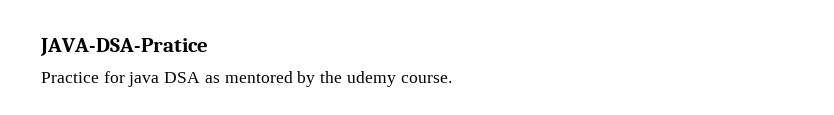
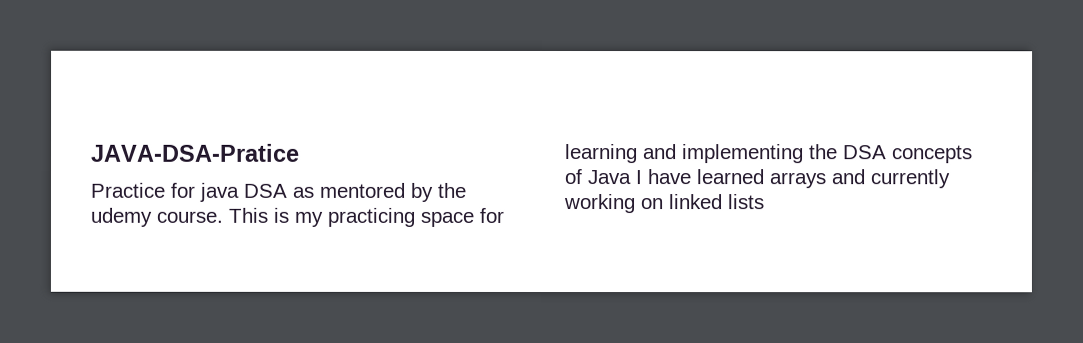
(452, 79) none -> [228,207,504,227] [565,144,973,164] [564,169,951,189] [563,194,764,214] This is my practicing space for learning and implementing the DSA concepts of Java I have learned arrays and currently working on linked lists

